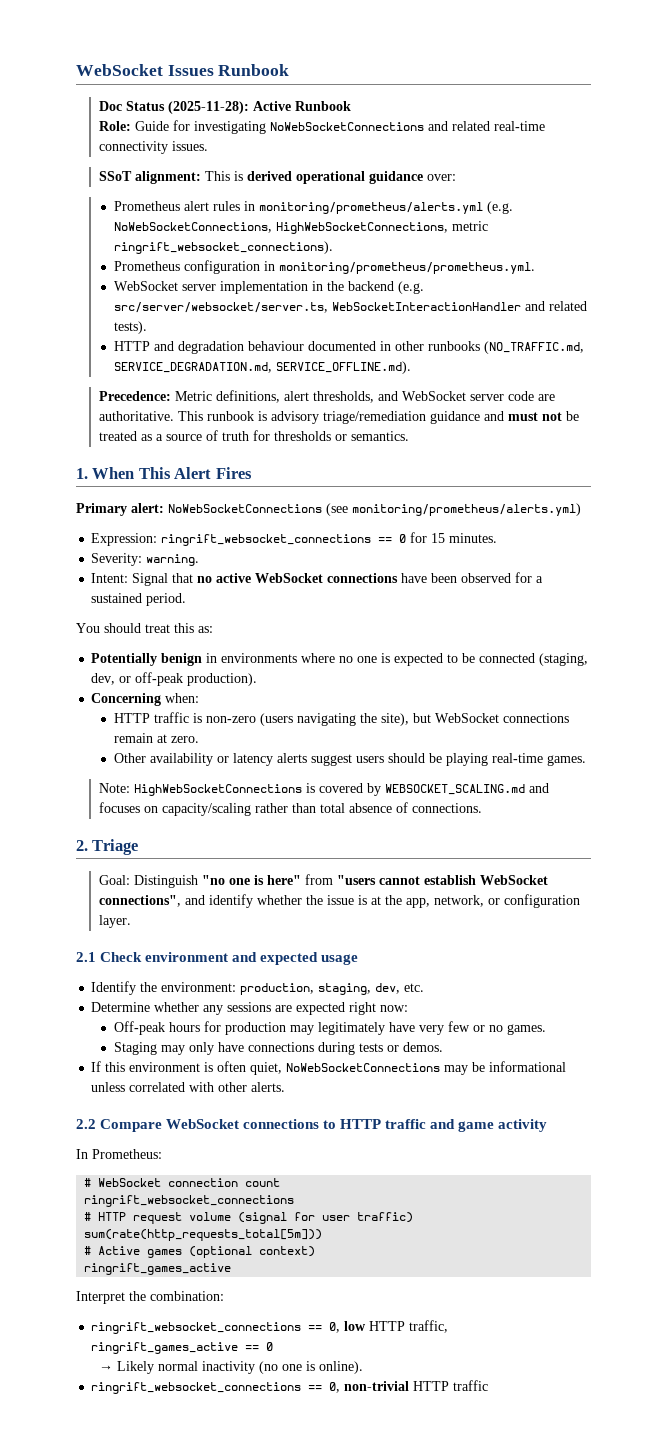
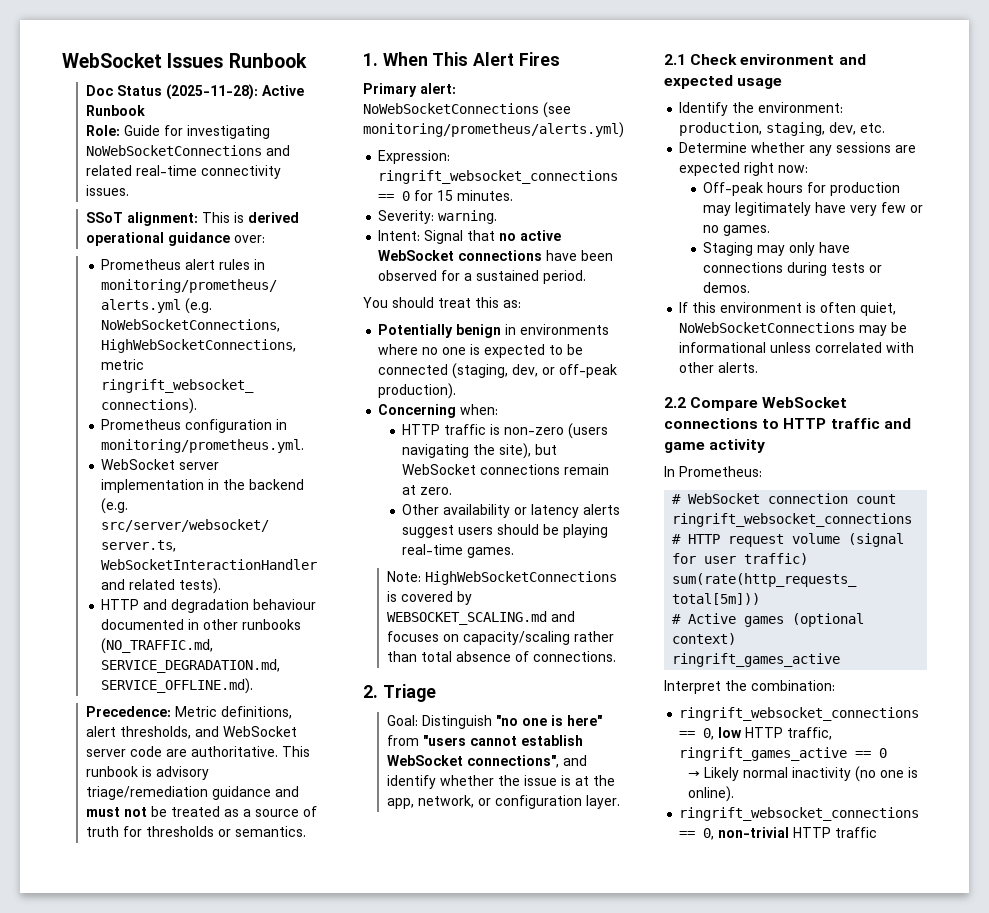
[279,262,536,274] monitoring/prometheus/prometheus.yml. -> [101,439,305,453] monitoring/prometheus.yml.

